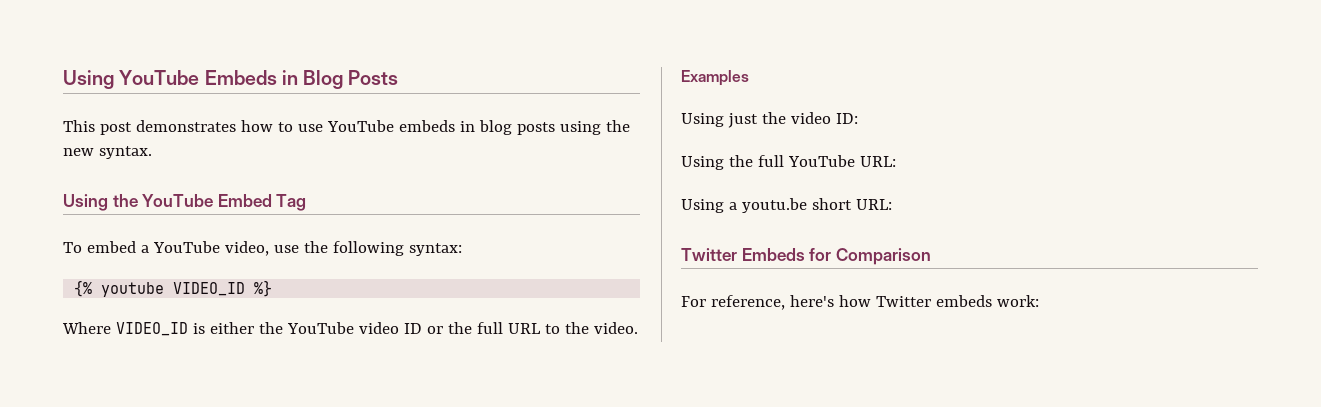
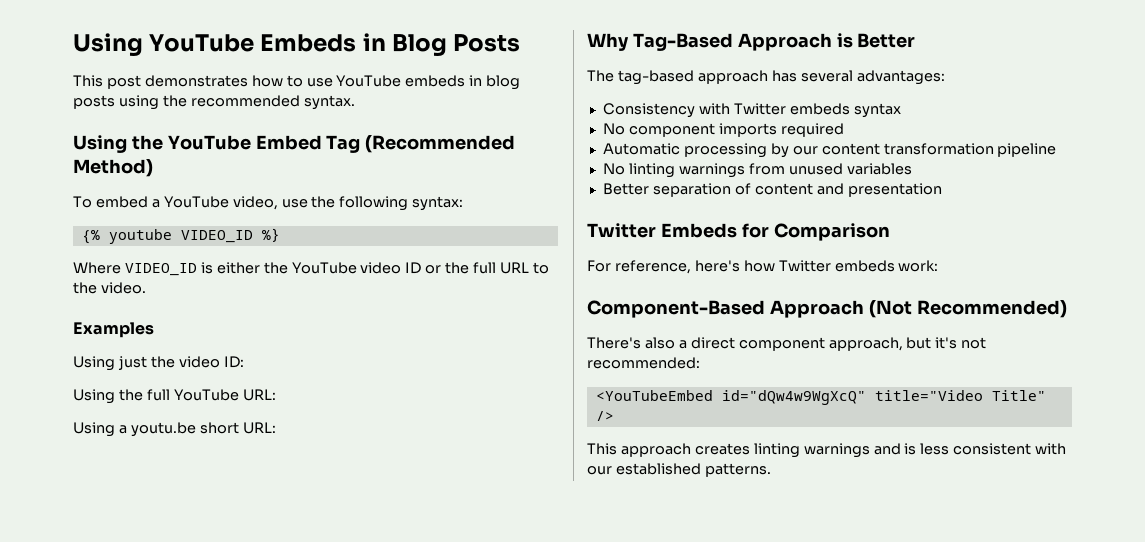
[63,148,94,156] new -> [190,95,300,107] recommended
(307, 202) none -> [365,135,516,153] [73,159,153,177] (Recommended Method)
(892, 204) none -> [587,33,916,51] [587,70,945,85] [602,103,901,118] [602,123,844,137] [602,143,1057,158] [602,163,912,178] [602,183,942,197] // Why Tag-Based Approach is Better // The tag-based approach has several advantages: // Consistency with Twitter embeds syntax // No component imports required // Automatic processing by our content transformation pipeline // No linting warnings from unused variables // Better separation of content and presentation
(1039, 301) none -> [587,300,1067,318] [587,337,987,351] [587,357,700,369] [595,390,1046,405] [595,411,614,421] [587,443,1067,458] [587,463,771,477] // Component-Based Approach (Not Recommended) // There's also a direct component approach, but it's not recommended: // <YouTubeEmbed id="dQw4w9WgXcQ" title="Video Title" /> // This approach creates linting warnings and is less consistent with our established patterns.

